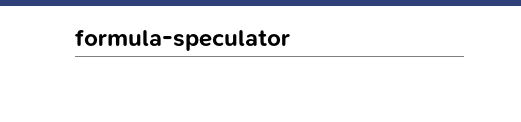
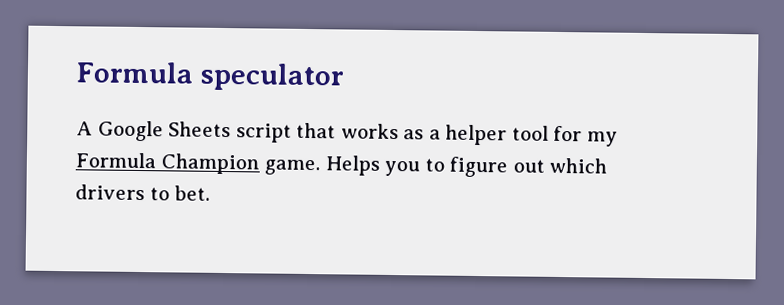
[75,29,290,51] formula-speculator -> [76,61,345,92] [76,120,618,147] [75,152,608,178] [75,184,211,201] Formula speculator // A Google Sheets script that works as a helper tool for my Formula Champion game. Helps you to figure out which drivers to bet.

